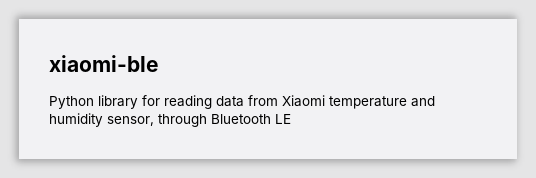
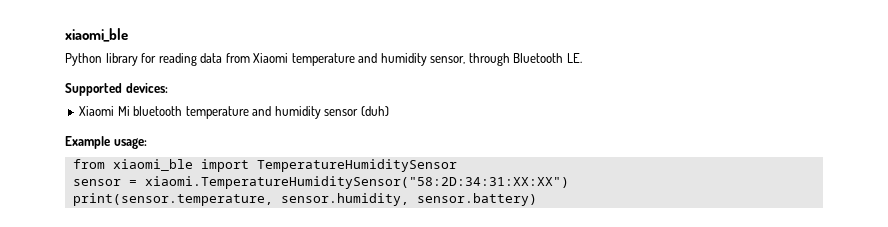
[49,55,159,72] xiaomi-ble -> [65,28,128,42] xiaomi_ble
[275,114,291,124] LE -> [566,53,582,63] [65,83,168,96] [79,106,389,119] [65,136,147,149] [72,159,457,172] [72,176,569,189] [72,193,537,206] LE. // Supported devices: // Xiaomi Mi bluetooth temperature and humidity sensor (duh) // Example usage: // from xiaomi_ble import TemperatureHumiditySensor // sensor = xiaomi.TemperatureHumiditySensor("58:2D:34:31:XX:XX") // print(sensor.temperature, sensor.humidity, sensor.battery)

